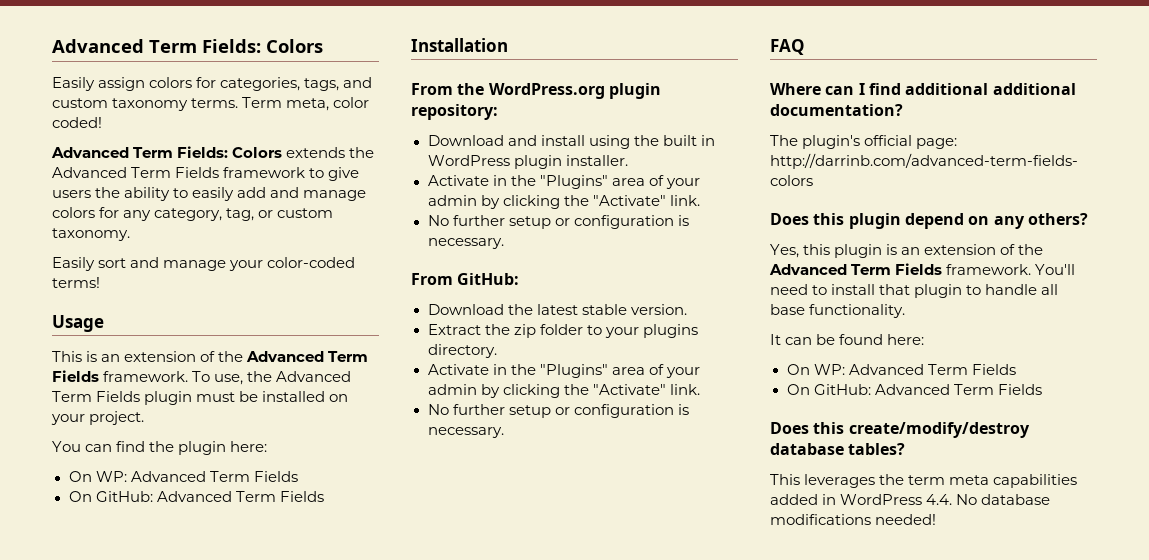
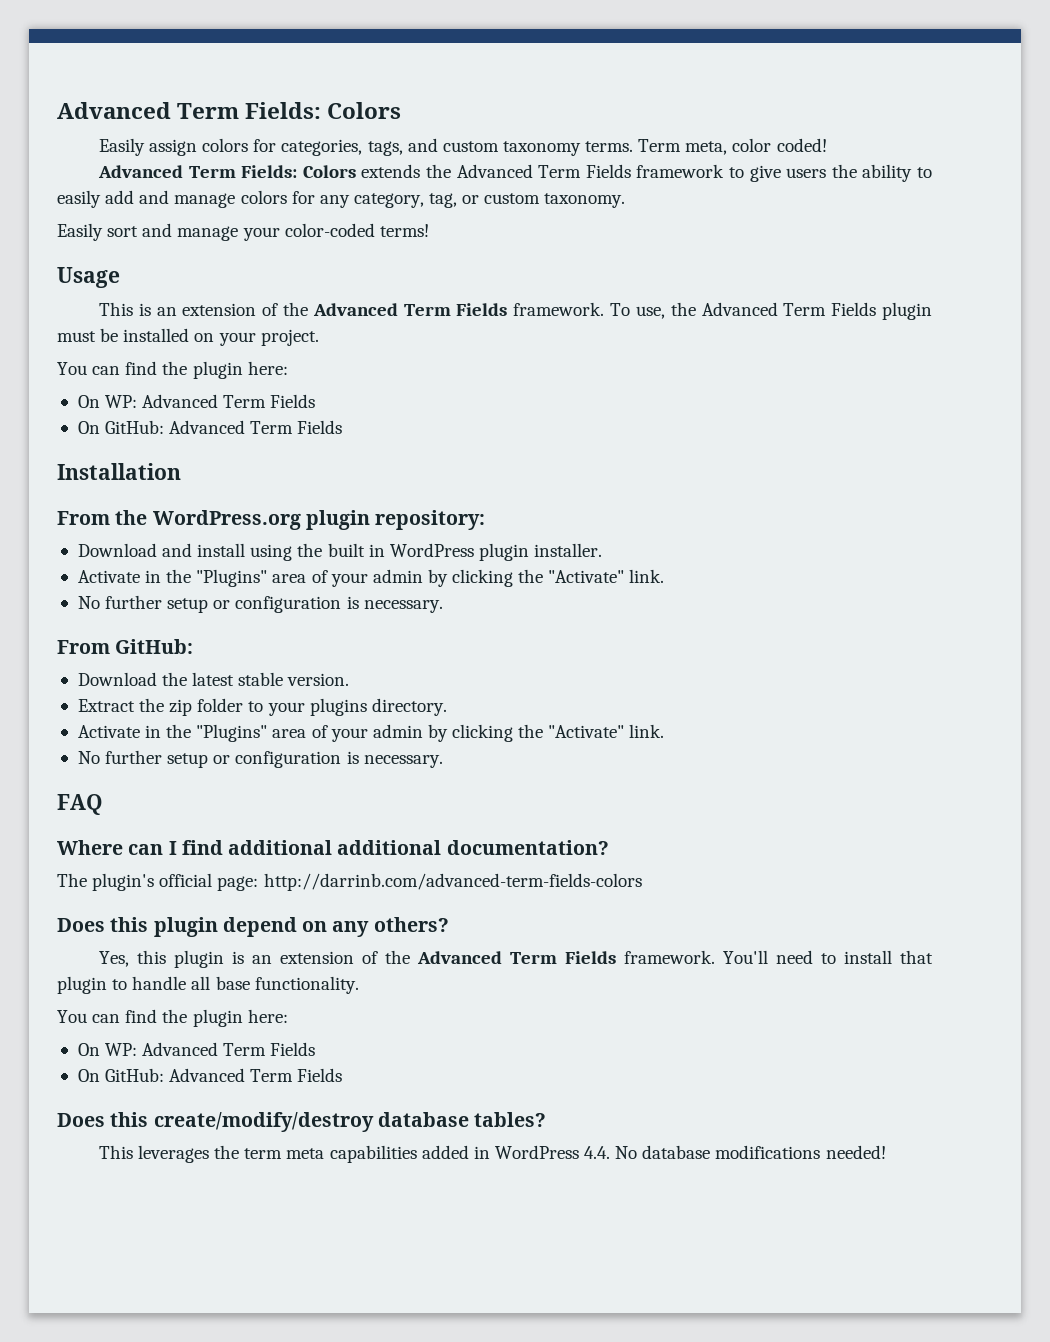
[770,334,884,345] It can be found -> [57,1009,243,1027] You can find the plugin

